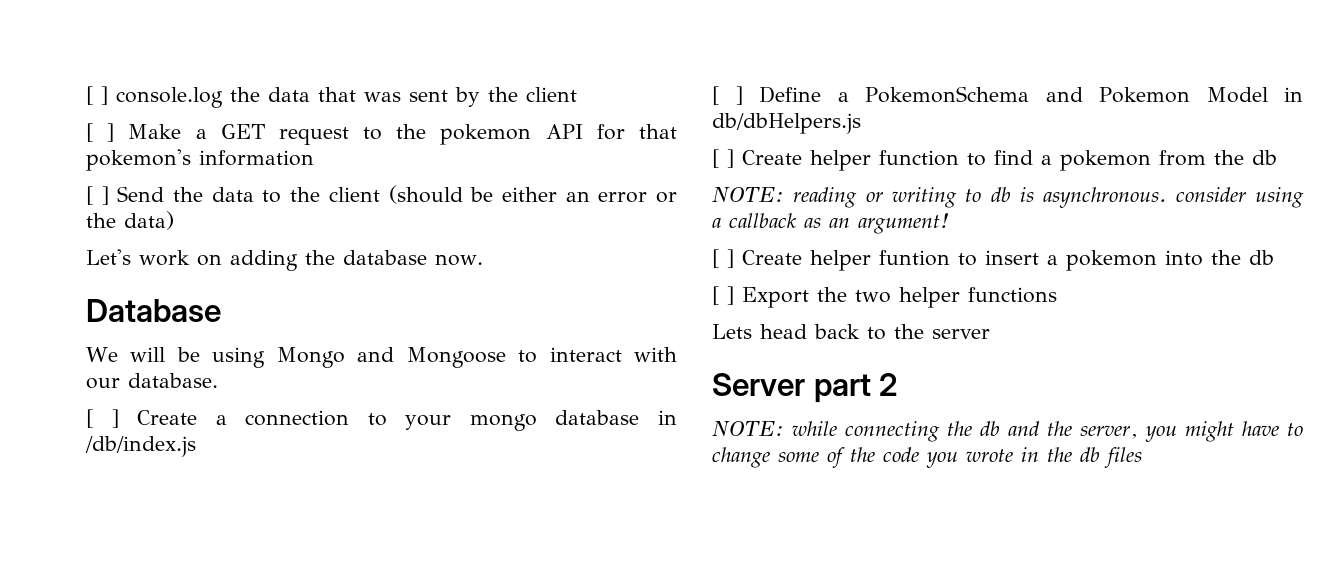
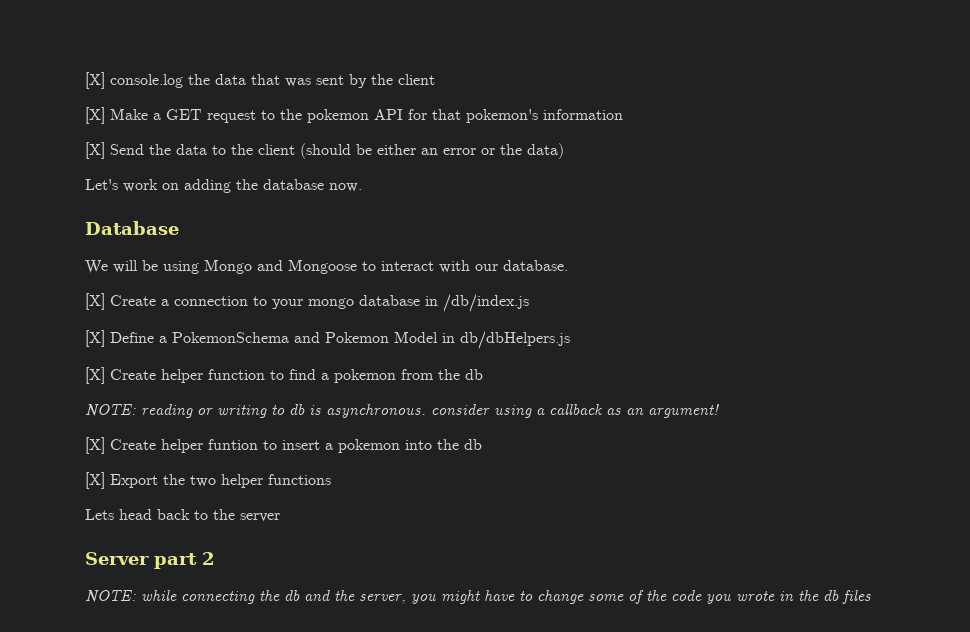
[86,86,108,105] [ ] -> [85,72,105,89] [X]
[86,123,115,142] [ ] -> [85,107,105,124] [X]
[86,186,109,205] [ ] -> [85,142,105,159] [X]
[86,409,119,428] [ ] -> [85,293,105,310] [X]
[712,86,743,105] [ ] -> [85,330,105,347] [X]
[712,149,734,168] [ ] -> [85,367,105,384] [X]
[712,249,734,268] [ ] -> [85,437,105,454] [X]
[712,286,734,305] [ ] -> [85,472,105,489] [X]

